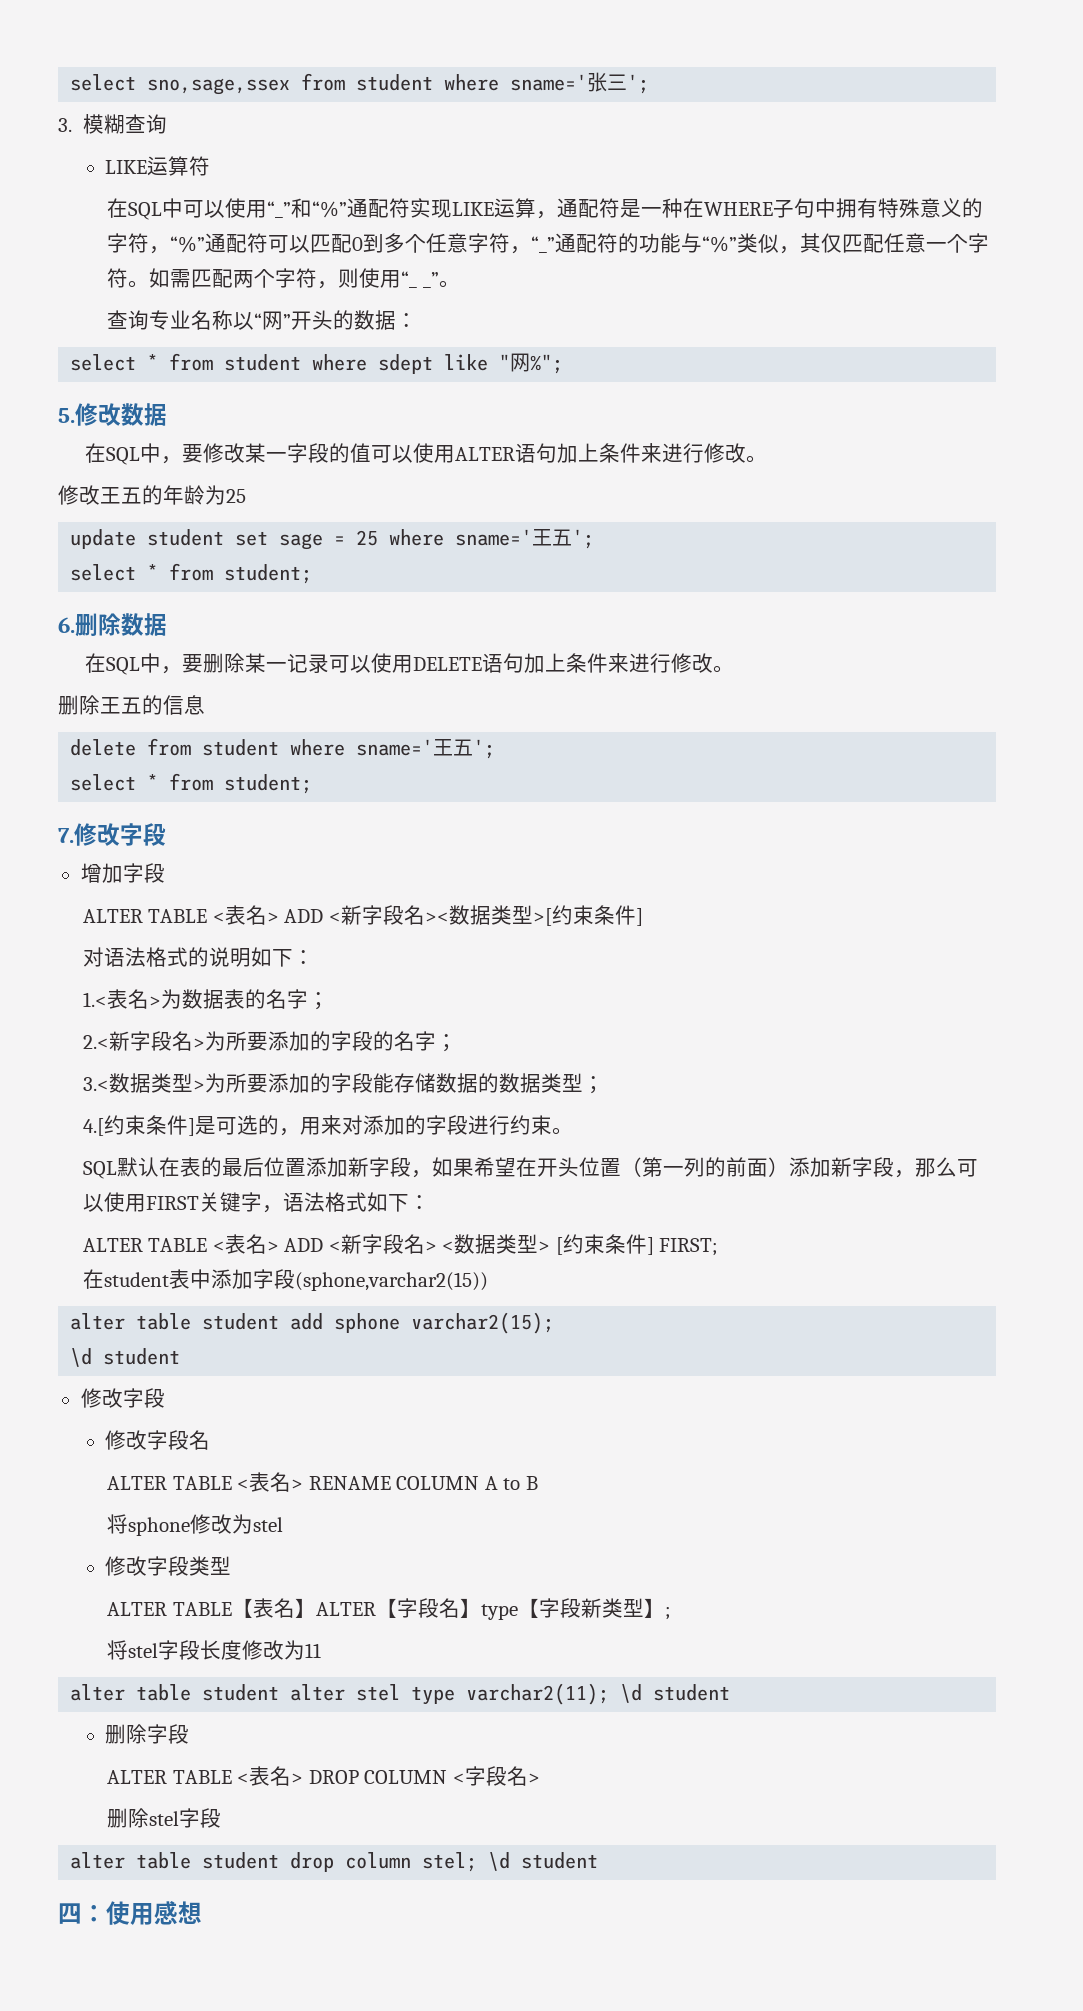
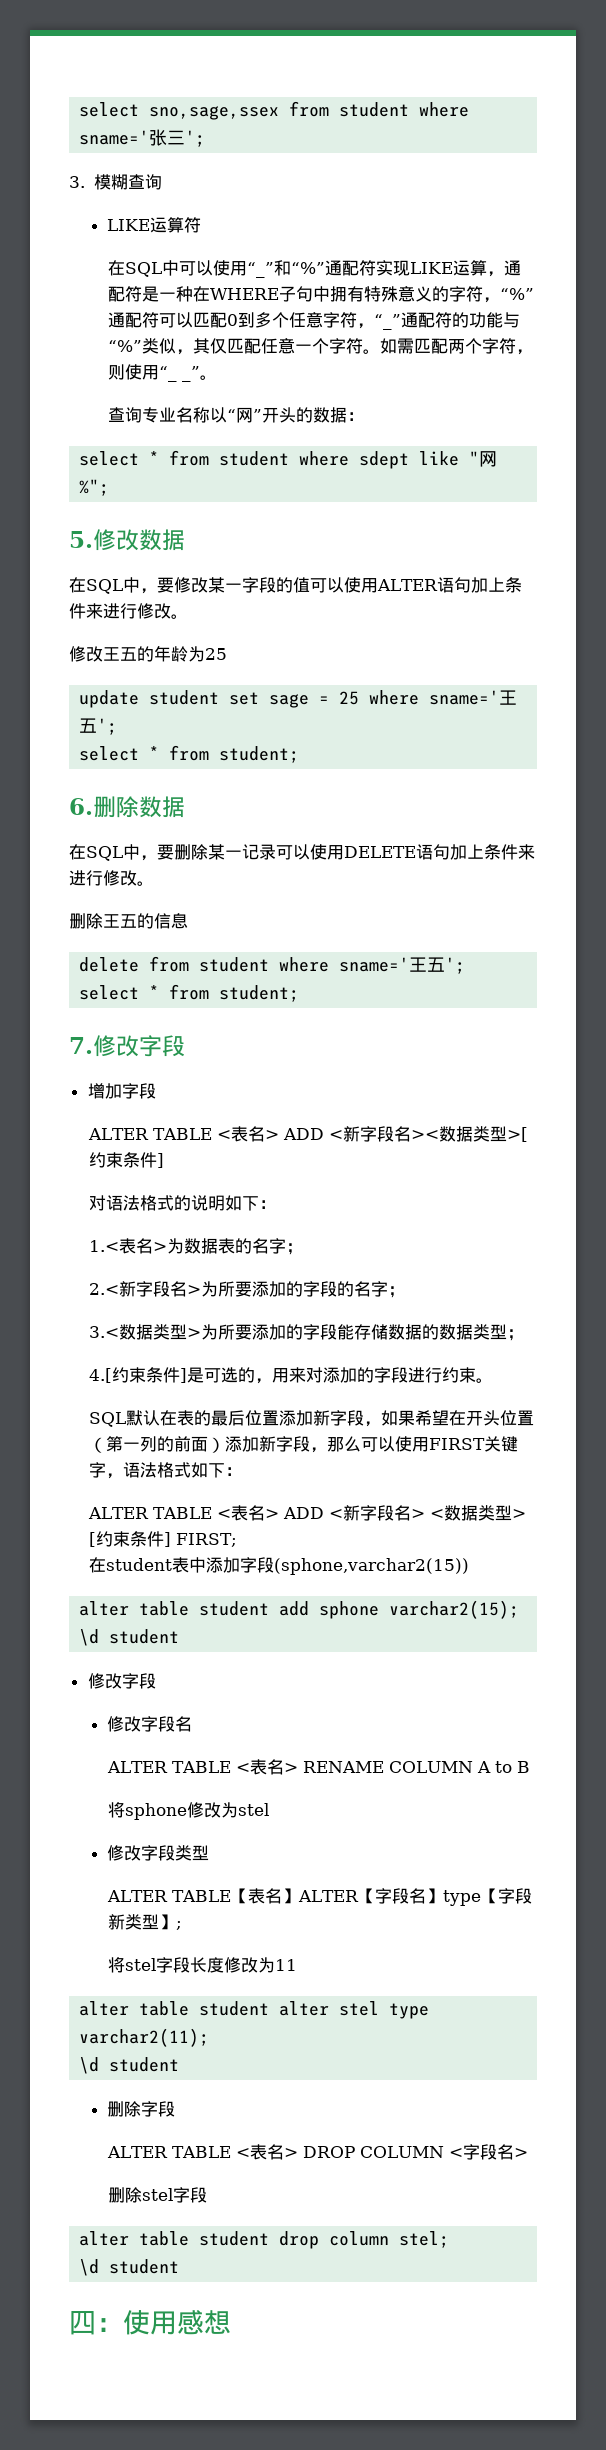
(610, 1694) none -> (210, 2037) //
(478, 1862) none -> (450, 2239) //

